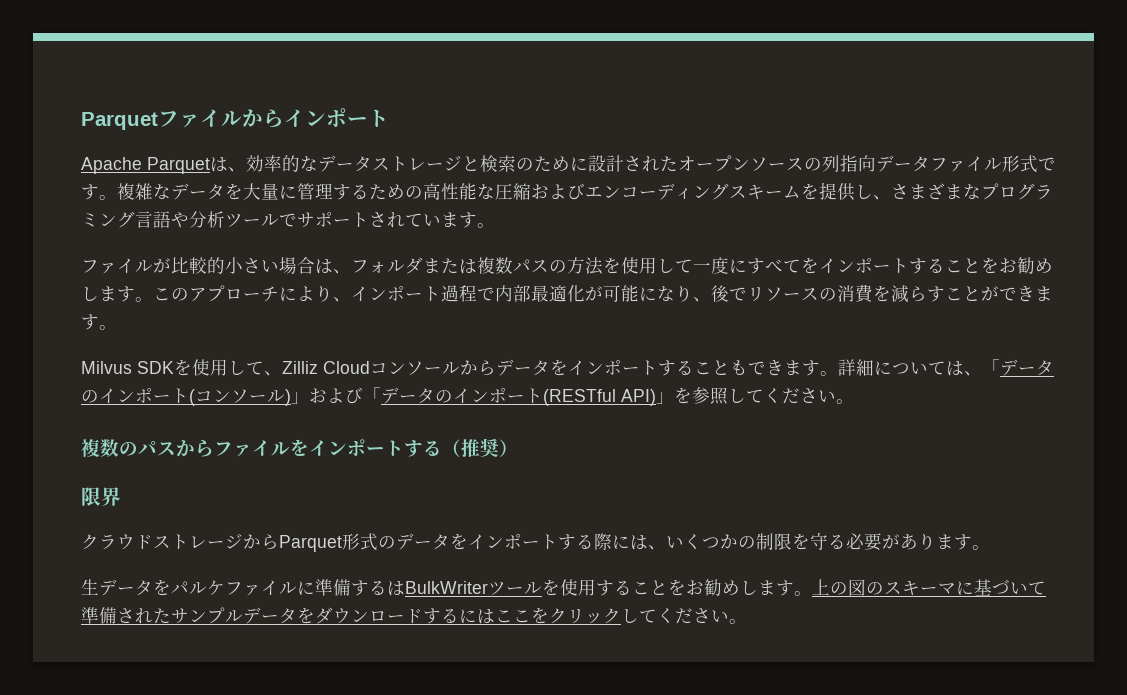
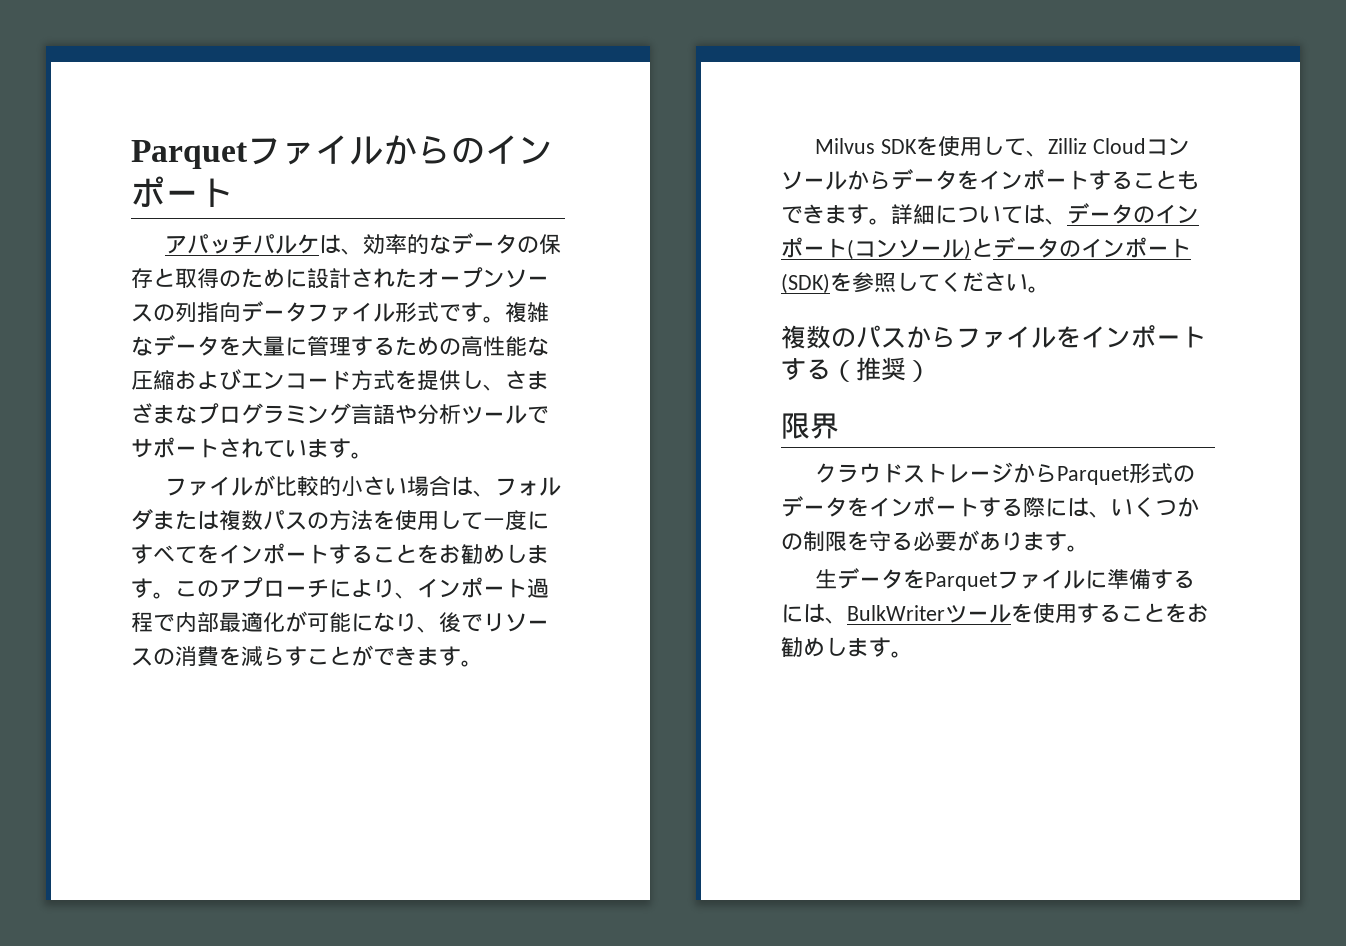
(284, 118) none -> [451,137,485,164] の
[81,157,210,174] Apache Parquet -> [165,234,320,254] アパッチパルケ
[372,155,516,172] ストレージと検索 -> [517,234,562,254] [131,268,219,289] の保存と取得
[657,183,801,200] ディングスキーム -> [329,370,395,390] ド方式
[982,359,1000,374] 「 -> (1067, 221) none
[291,387,674,406] 」および「データのインポート(RESTful API)」 -> [971,237,1191,258] [781,273,830,294] とデータのインポート(SDK)
[171,580,225,595] パルケ -> [925,572,998,591] Parquet
[387,581,405,596] は -> [781,603,847,624] には、
[812,579,1046,596] [81,607,747,624] 上の図のスキーマに基づいて準備されたサンプルデータをダウンロードするにはここをクリックしてください。 -> (913, 654) none

